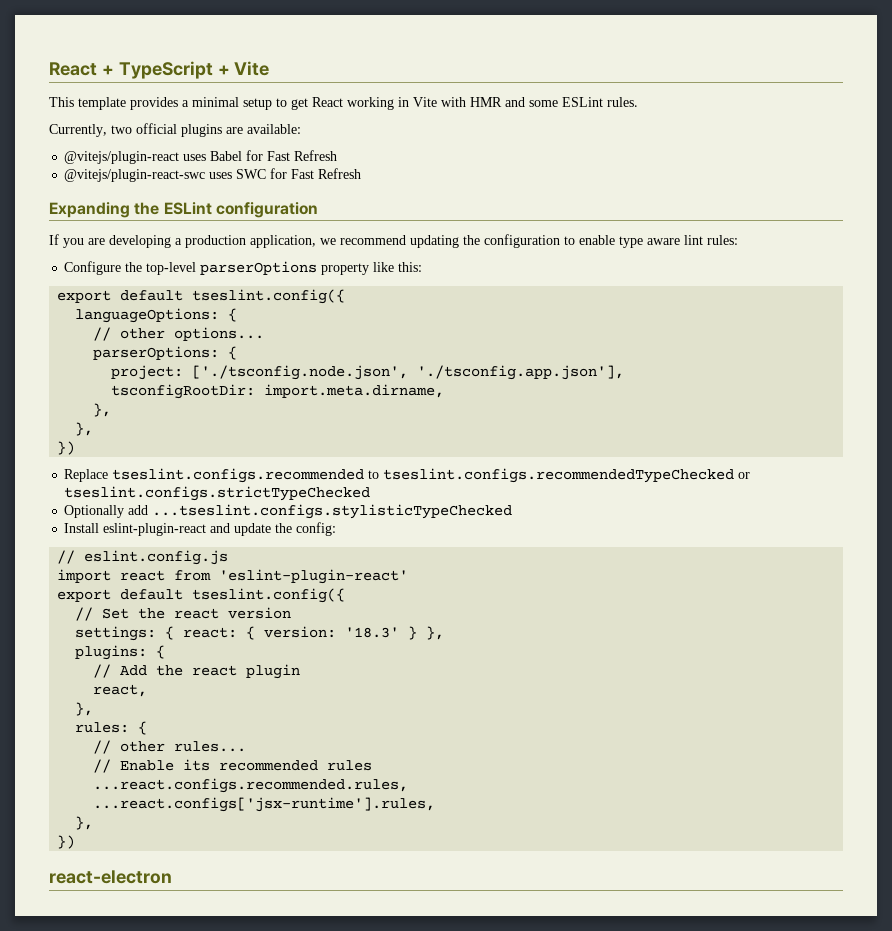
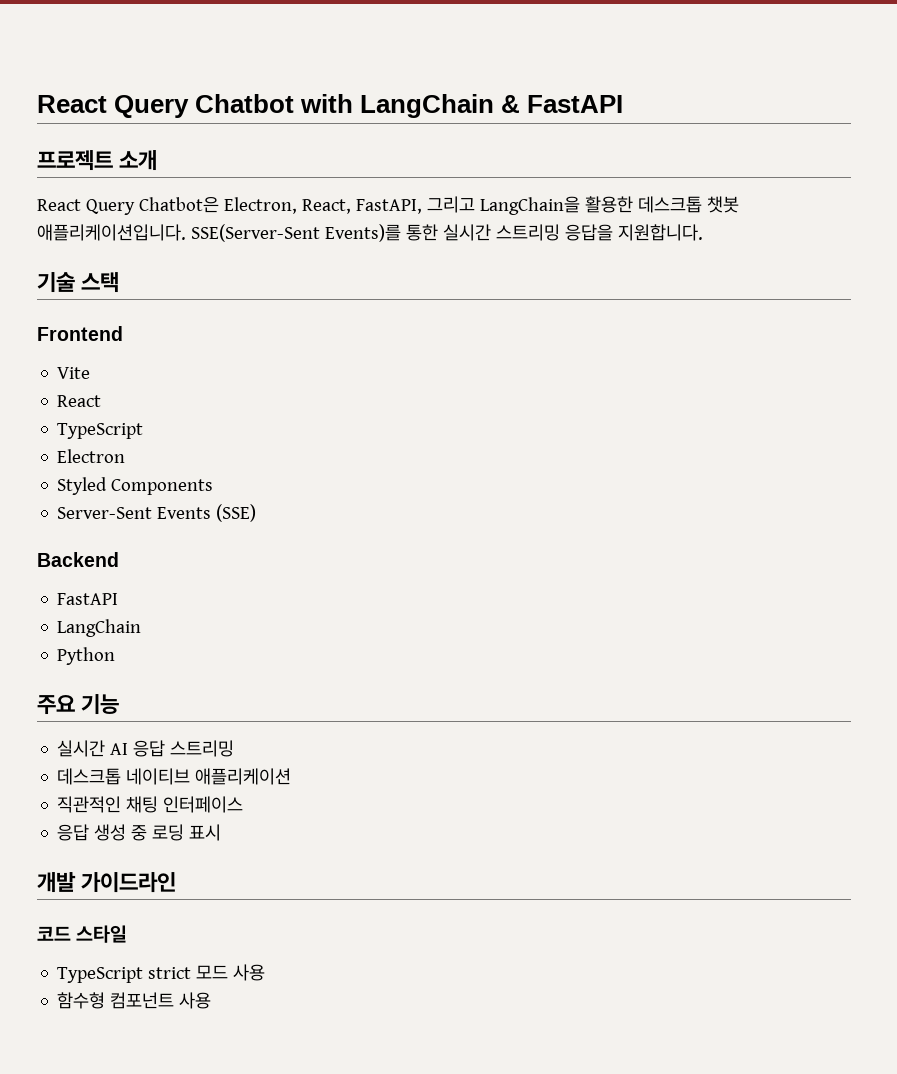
[49,61,270,79] [49,97,638,110] [49,123,301,137] [64,150,338,164] [64,168,362,182] [49,202,318,218] [49,234,738,248] [64,261,423,275] [57,289,346,304] [75,308,238,323] [93,327,265,341] [93,346,238,360] [111,365,625,380] [111,384,445,399] [93,403,112,417] [75,422,94,436] [57,441,76,455] [64,468,751,483] [64,486,371,501] [64,504,513,519] [64,522,337,536] [57,550,229,565] [57,569,409,584] [57,588,346,603] [75,607,292,621] [75,626,445,641] [75,645,166,660] [93,664,301,679] [93,684,148,697] [75,702,94,716] [75,721,148,735] [93,740,247,754] [93,759,373,773] [93,778,409,793] [93,797,436,812] [75,816,94,830] [57,835,76,849] [49,870,172,884] React + TypeScript + Vite // This template provides a minimal setup to get React working in Vite with HMR and some ESLint rules. // Currently, two official plugins are available: // @vitejs/plugin-react uses Babel for Fast Refresh // @vitejs/plugin-react-swc uses SWC for Fast Refresh // Expanding the ESLint configuration // If you are developing a production application, we recommend updating the configuration to enable type aware lint rules: // Configure the top-level parserOptions property like this: // export default tseslint.config({ // languageOptions: { // // other options... // parserOptions: { // project: ['./tsconfig.node.json', './tsconfig.app.json'], // tsconfigRootDir: import.meta.dirname, // }, // }, // }) // Replace tseslint.configs.recommended to tseslint.configs.recommendedTypeChecked or tseslint.configs.strictTypeChecked // Optionally add ...tseslint.configs.stylisticTypeChecked // Install eslint-plugin-react and update the config: // // eslint.config.js // import react from 'eslint-plugin-react' // export default tseslint.config({ // // Set the react version // settings: { react: { version: '18.3' } }, // plugins: { // // Add the react plugin // react, // }, // rules: { // // other rules... // // Enable its recommended rules // ...react.configs.recommended.rules, // ...react.configs['jsx-runtime'].rules, // }, // }) // react-electron -> [37,94,624,118] [37,150,158,171] [37,196,739,215] [37,224,703,242] [37,272,120,293] [37,326,123,341] [57,367,91,379] [57,395,102,407] [57,423,144,439] [57,449,126,463] [57,477,214,495] [57,504,257,522] [37,552,119,567] [57,593,119,605] [57,619,142,637] [57,647,116,665] [37,694,120,715] [57,740,235,757] [57,768,292,785] [57,796,244,813] [57,824,222,841] [37,872,177,893] [37,925,128,943] [57,964,266,983] [57,992,212,1009] React Query Chatbot with LangChain & FastAPI // 프로젝트 소개 // React Query Chatbot은 Electron, React, FastAPI, 그리고 LangChain을 활용한 데스크톱 챗봇 애플리케이션입니다. SSE(Server-Sent Events)를 통한 실시간 스트리밍 응답을 지원합니다. // 기술 스택 // Frontend // Vite // React // TypeScript // Electron // Styled Components // Server-Sent Events (SSE) // Backend // FastAPI // LangChain // Python // 주요 기능 // 실시간 AI 응답 스트리밍 // 데스크톱 네이티브 애플리케이션 // 직관적인 채팅 인터페이스 // 응답 생성 중 로딩 표시 // 개발 가이드라인 // 코드 스타일 // TypeScript strict 모드 사용 // 함수형 컴포넌트 사용

